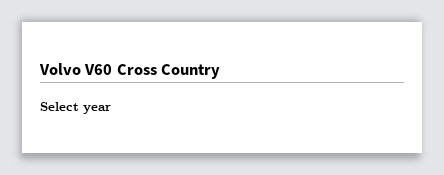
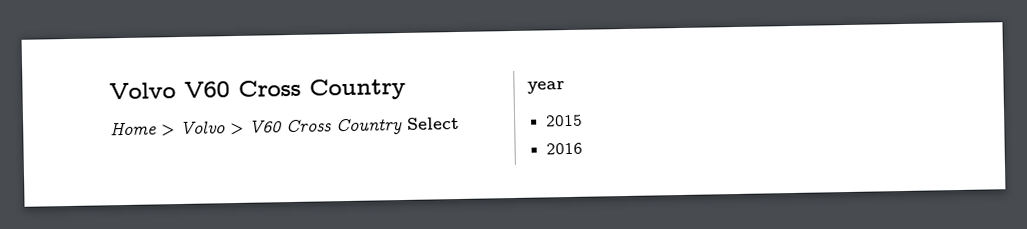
(221, 71) none -> [110,118,403,137] Home > Volvo > V60 Cross Country
(111, 109) none -> [546,114,584,127] [546,142,584,155] // 2015 // 2016

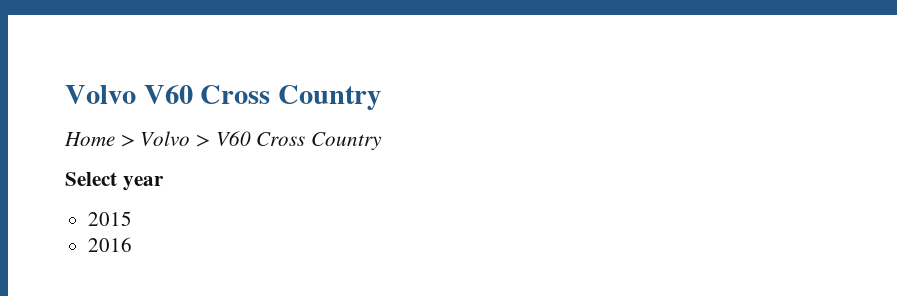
(403, 127) none -> (382, 141) //

